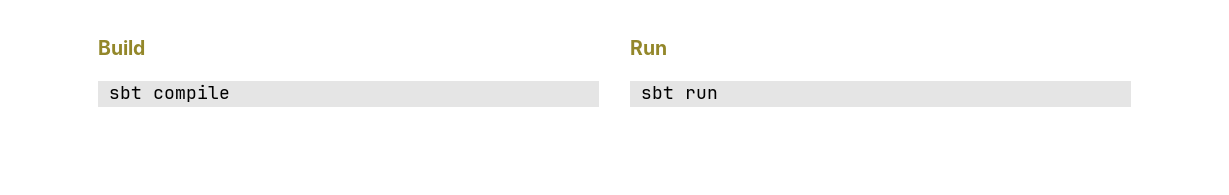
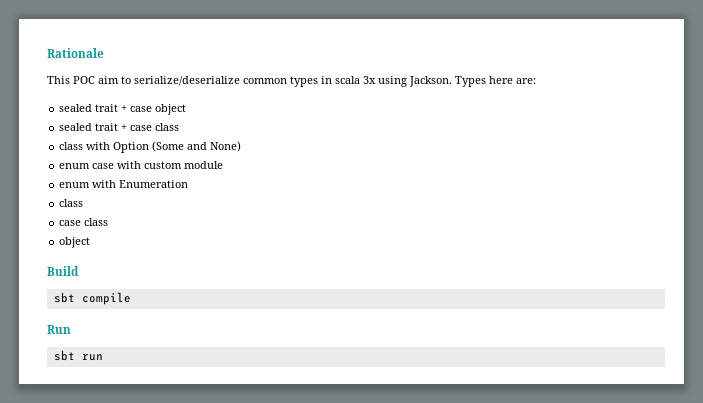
(98, 47) none -> [47,48,104,58] [47,76,536,87] [59,104,187,115] [59,123,180,131] [59,141,242,153] [59,161,224,169] [59,180,189,188] [59,199,84,207] [59,218,109,226] [59,237,91,248] Rationale // This POC aim to serialize/deserialize common types in scala 3x using Jackson. Types here are: // sealed trait + case object // sealed trait + case class // class with Option (Some and None) // enum case with custom module // enum with Enumeration // class // case class // object //

